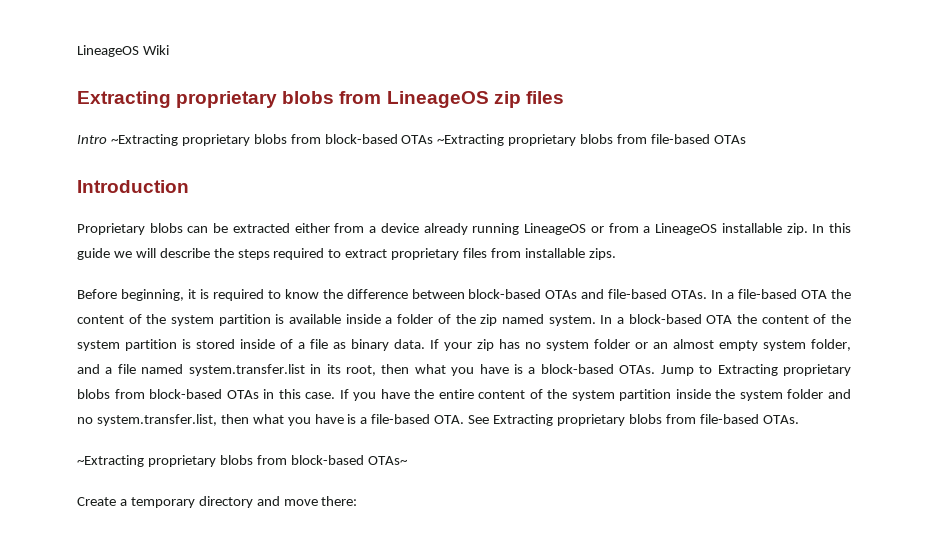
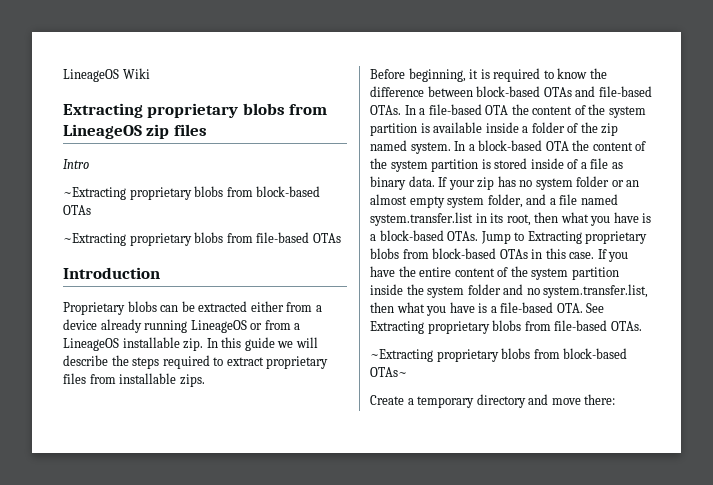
(107, 139) none -> (89, 164) //
(434, 139) none -> (91, 210) //

